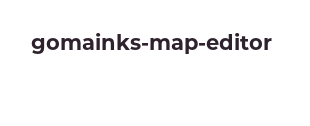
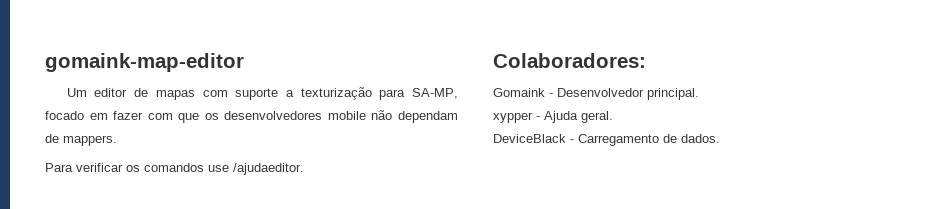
[31,33,272,54] gomainks-map-editor -> [45,53,244,72] [66,87,458,100] [45,110,458,123] [45,134,117,146] [45,163,304,175] [493,53,646,68] [493,88,699,100] [493,111,613,123] [493,134,720,146] gomaink-map-editor // Um editor de mapas com suporte a texturização para SA-MP, focado em fazer com que os desenvolvedores mobile não dependam de mappers. // Para verificar os comandos use /ajudaeditor. // Colaboradores: // Gomaink - Desenvolvedor principal. // xypper - Ajuda geral. // DeviceBlack - Carregamento de dados.

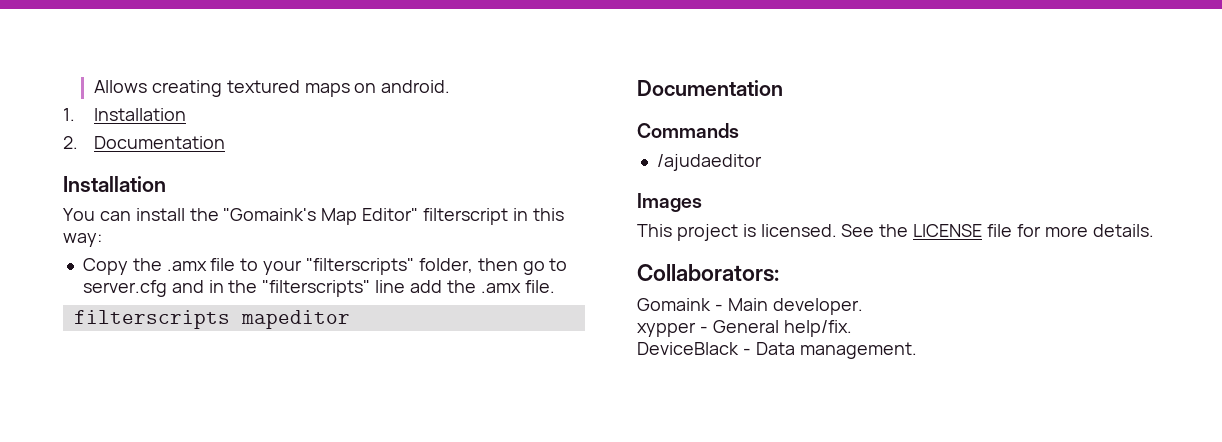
[45,53,244,72] [66,87,458,100] [45,110,458,123] [45,134,117,146] [45,163,304,175] [493,53,646,68] gomaink-map-editor // Um editor de mapas com suporte a texturização para SA-MP, focado em fazer com que os desenvolvedores mobile não dependam de mappers. // Para verificar os comandos use /ajudaeditor. // Colaboradores: -> [93,80,451,97] [63,108,186,121] [63,136,225,149] [63,176,166,192] [63,208,564,225] [63,233,102,247] [82,258,568,275] [82,280,555,297] [73,310,350,329] [637,80,783,96] [637,123,739,138] [656,154,762,171] [637,193,702,212] [637,224,1154,241] [637,264,779,282] Allows creating textured maps on android. // 1. Installation // 2. Documentation // Installation // You can install the "Gomaink's Map Editor" filterscript in this way: // Copy the .amx file to your "filterscripts" folder, then go to server.cfg and in the "filterscripts" line add the .amx file. // filterscripts mapeditor // Documentation // Commands // /ajudaeditor // Images // This project is licensed. See the LICENSE file for more details. // Collaborators:
[557,88,699,100] Desenvolvedor principal. -> [727,298,863,315] Main developer.
[544,111,613,123] Ajuda geral. -> [712,320,852,337] General help/fix.
[578,134,720,146] Carregamento de dados. -> [755,342,917,359] Data management.

